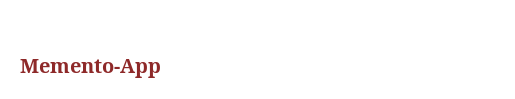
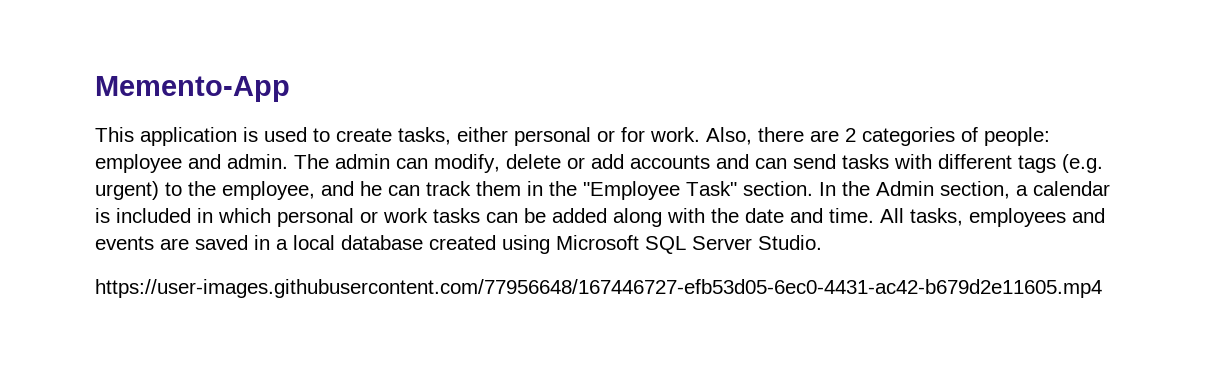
(161, 68) none -> [95,127,1050,146] [95,154,1103,173] [95,181,1110,200] [95,208,1105,227] [95,235,822,254] [95,279,1102,298] // This application is used to create tasks, either personal or for work. Also, there are 2 categories of people: employee and admin. The admin can modify, delete or add accounts and can send tasks with different tags (e.g. urgent) to the employee, and he can track them in the "Employee Task" section. In the Admin section, a calendar is included in which personal or work tasks can be added along with the date and time. All tasks, employees and events are saved in a local database created using Microsoft SQL Server Studio. // https://user-images.githubusercontent.com/77956648/167446727-efb53d05-6ec0-4431-ac42-b679d2e11605.mp4

